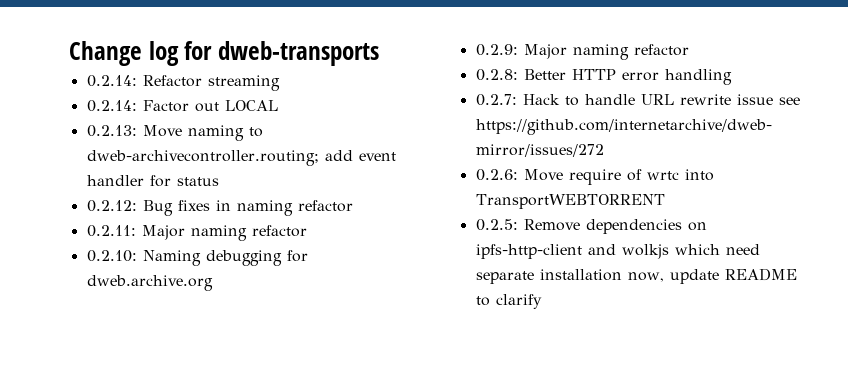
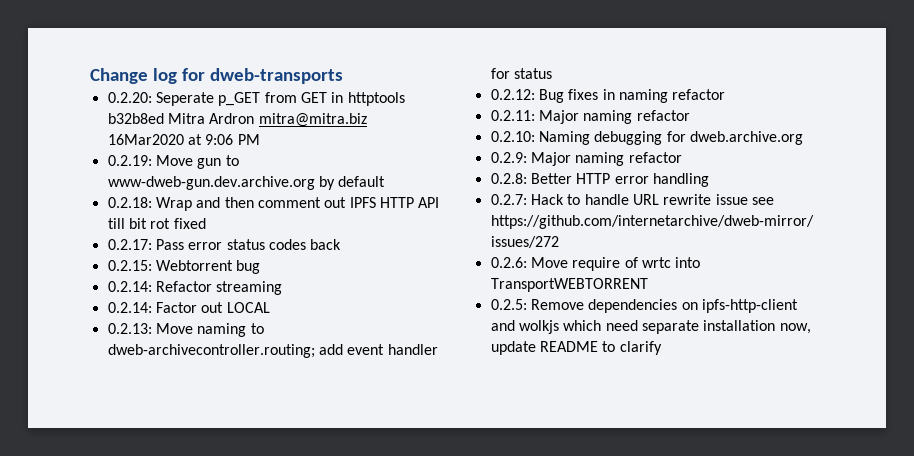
(379, 53) none -> [107,92,405,106] [107,113,367,127] [107,134,260,145] [107,155,239,169] [107,176,386,190] [107,197,440,211] [107,218,206,229] [107,239,342,250] [107,260,261,274] // 0.2.20: Seperate p_GET from GET in httptools b32b8ed Mitra Ardron mitra@mitra.biz 16Mar2020 at 9:06 PM // 0.2.19: Move gun to www-dweb-gun.dev.archive.org by default // 0.2.18: Wrap and then comment out IPFS HTTP API till bit rot fixed // 0.2.17: Pass error status codes back // 0.2.15: Webtorrent bug

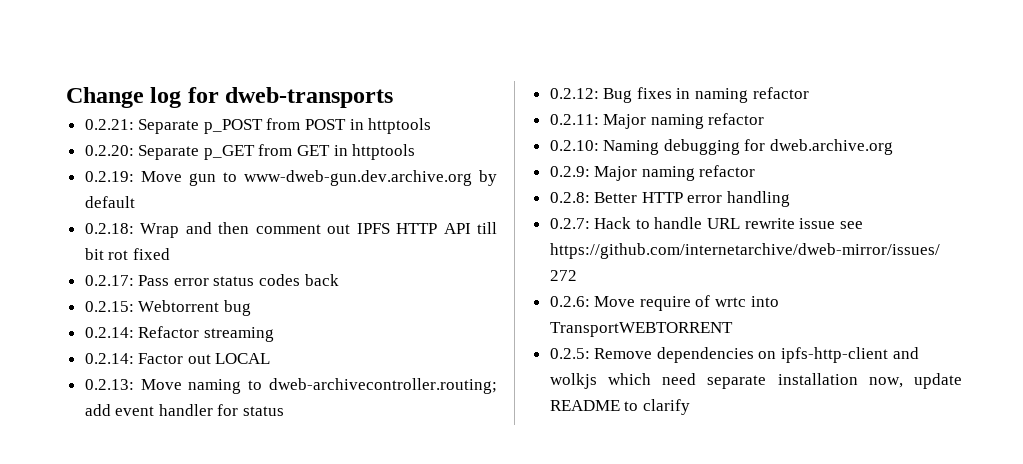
(343, 76) none -> [84,118,432,134] // 0.2.21: Separate p_POST from POST in httptools
[155,92,214,106] Seperate -> [138,145,200,160] Separate
[107,113,367,127] [107,134,260,145] b32b8ed Mitra Ardron mitra@mitra.biz 16Mar2020 at 9:06 PM -> (416, 152) none

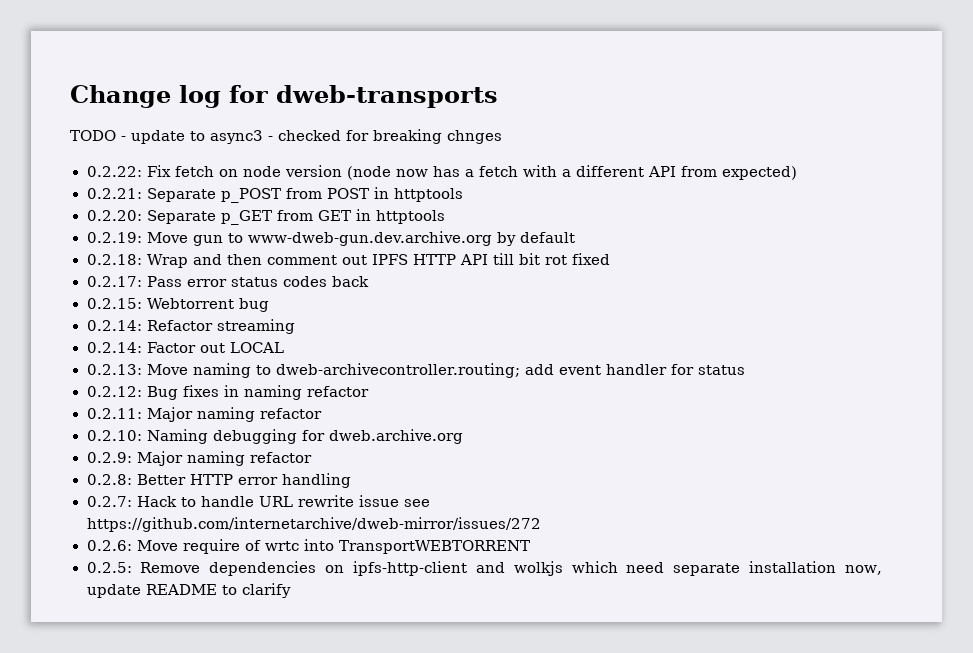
(394, 97) none -> [70,129,502,144] [86,165,797,180] // TODO - update to async3 - checked for breaking chnges // 0.2.22: Fix fetch on node version (node now has a fetch with a different API from expected)

